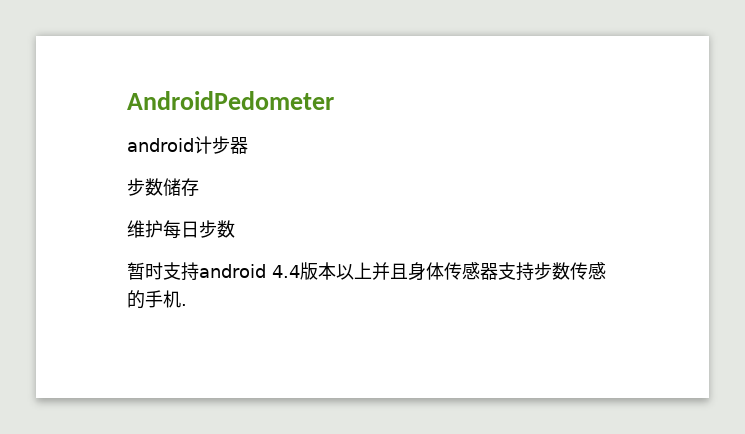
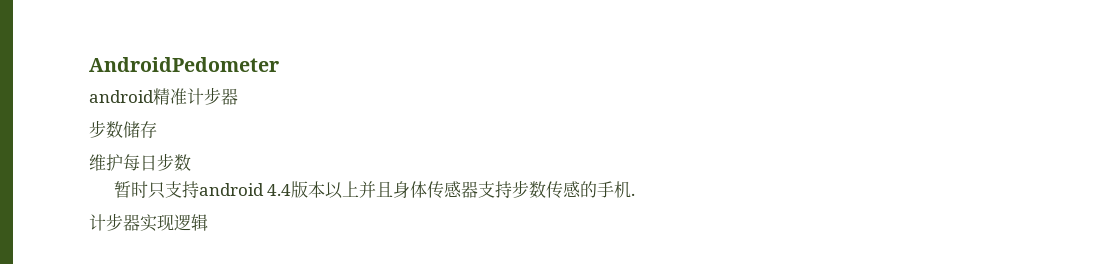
(194, 145) none -> [153,88,187,105] 精准
(163, 271) none -> [147,182,165,199] 只
(187, 305) none -> [89,213,208,232] // 计步器实现逻辑

